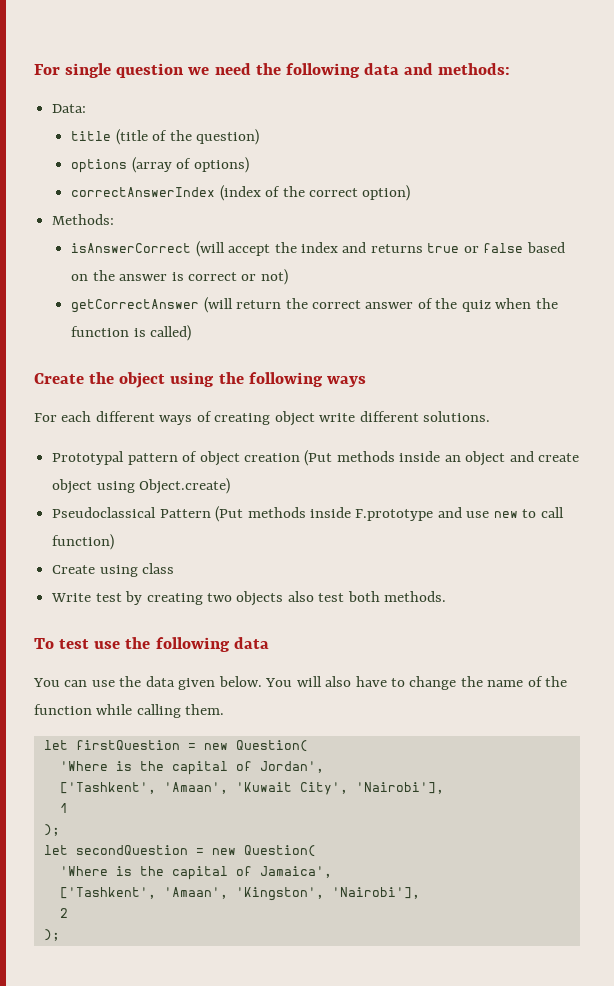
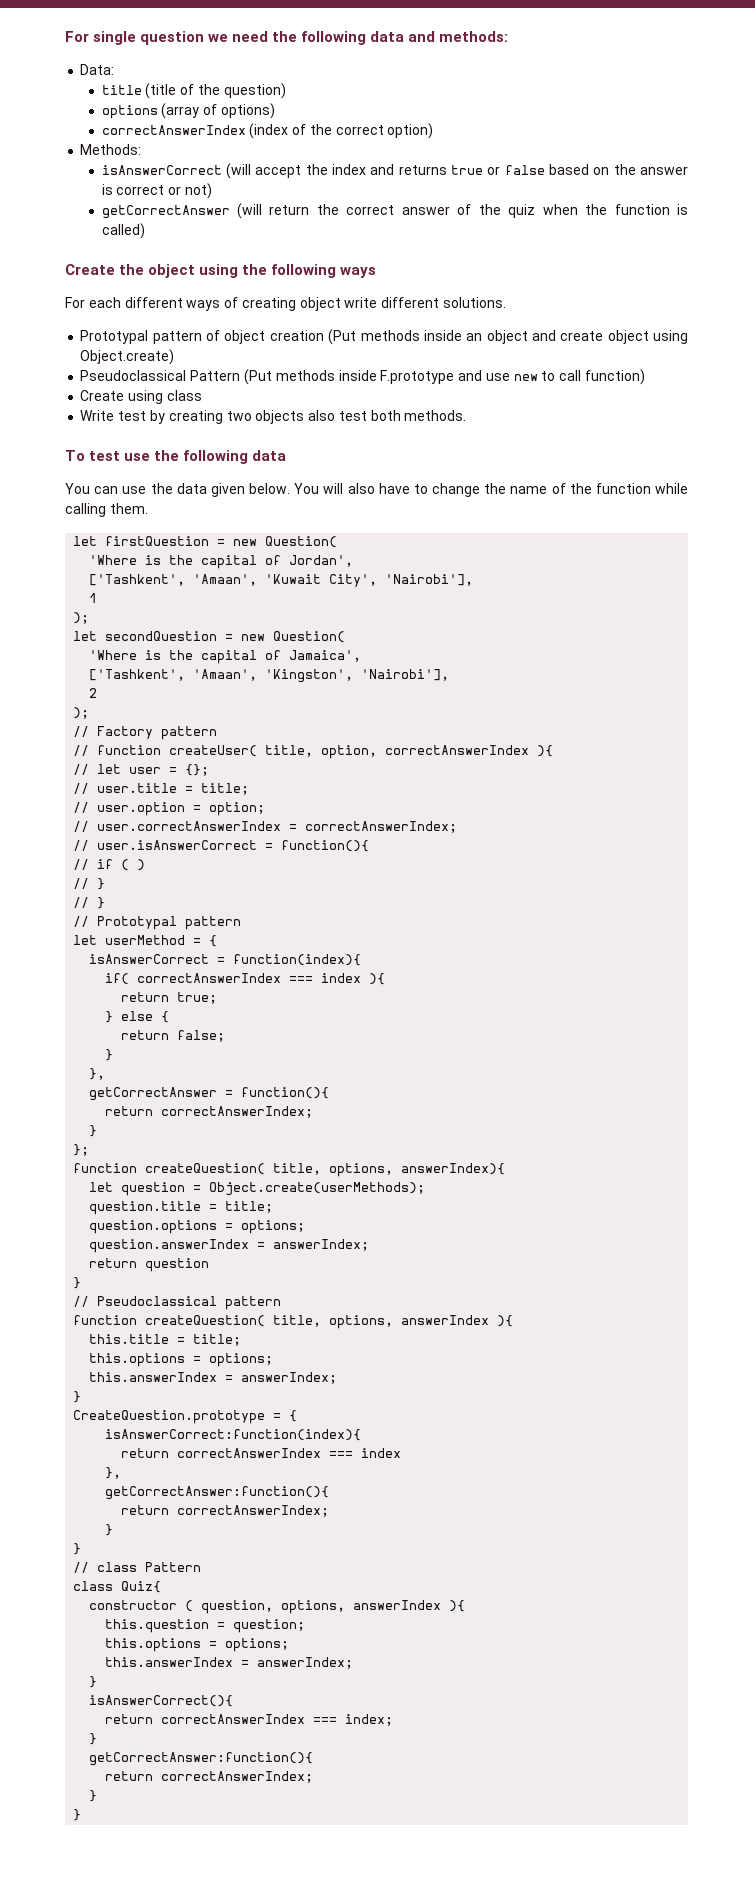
(60, 935) none -> [73,726,218,740] [73,745,554,759] [73,764,210,776] [73,783,250,795] [73,802,266,816] [73,821,458,833] [73,840,370,852] [73,859,146,871] [73,878,106,890] [73,897,106,909] [73,916,242,930] [73,935,218,947] [89,954,362,966] [105,973,386,985] [121,992,218,1004] [105,1011,170,1023] [121,1030,226,1042] [105,1049,114,1061] [89,1068,106,1080] [89,1087,330,1101] [105,1106,314,1118] [89,1125,98,1137] [73,1144,90,1156] [73,1163,506,1177] [89,1182,426,1196] [89,1201,274,1215] [89,1220,306,1234] [89,1239,370,1253] [89,1258,210,1272] [73,1277,82,1289] [73,1296,282,1310] [73,1315,514,1329] [89,1334,242,1346] [89,1353,274,1367] [89,1372,338,1384] [73,1391,82,1403] [73,1410,298,1424] [105,1429,362,1441] [121,1448,402,1458] [105,1467,122,1479] [105,1486,330,1500] [121,1505,330,1517] [105,1524,114,1536] [73,1543,82,1555] [73,1562,202,1573] [73,1581,162,1593] [89,1600,466,1614] [105,1619,306,1633] [105,1638,290,1652] [105,1657,354,1669] [89,1676,98,1688] [89,1695,234,1707] [105,1714,394,1726] [89,1733,98,1745] [89,1752,314,1766] [105,1771,314,1783] [89,1790,98,1802] [73,1809,82,1821] // // Factory pattern // // function createUser( title, option, correctAnswerIndex ){ // // let user = {}; // // user.title = title; // // user.option = option; // // user.correctAnswerIndex = correctAnswerIndex; // // user.isAnswerCorrect = function(){ // // if ( ) // // } // // } // // Prototypal pattern // let userMethod = { // isAnswerCorrect = function(index){ // if( correctAnswerIndex === index ){ // return true; // } else { // return false; // } // }, // getCorrectAnswer = function(){ // return correctAnswerIndex; // } // }; // function createQuestion( title, options, answerIndex){ // let question = Object.create(userMethods); // question.title = title; // question.options = options; // question.answerIndex = answerIndex; // return question // } // // Pseudoclassical pattern // function createQuestion( title, options, answerIndex ){ // this.title = title; // this.options = options; // this.answerIndex = answerIndex; // } // CreateQuestion.prototype = { // isAnswerCorrect:function(index){ // return correctAnswerIndex === index // }, // getCorrectAnswer:function(){ // return correctAnswerIndex; // } // } // // class Pattern // class Quiz{ // constructor ( question, options, answerIndex ){ // this.question = question; // this.options = options; // this.answerIndex = answerIndex; // } // isAnswerCorrect(){ // return correctAnswerIndex === index; // } // getCorrectAnswer:function(){ // return correctAnswerIndex; // } // }

